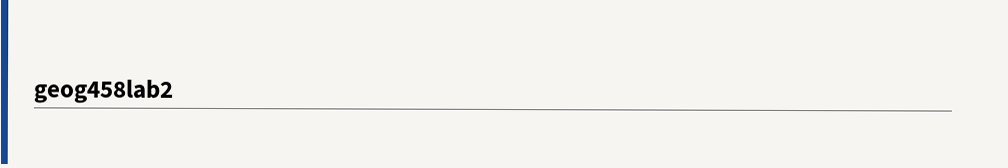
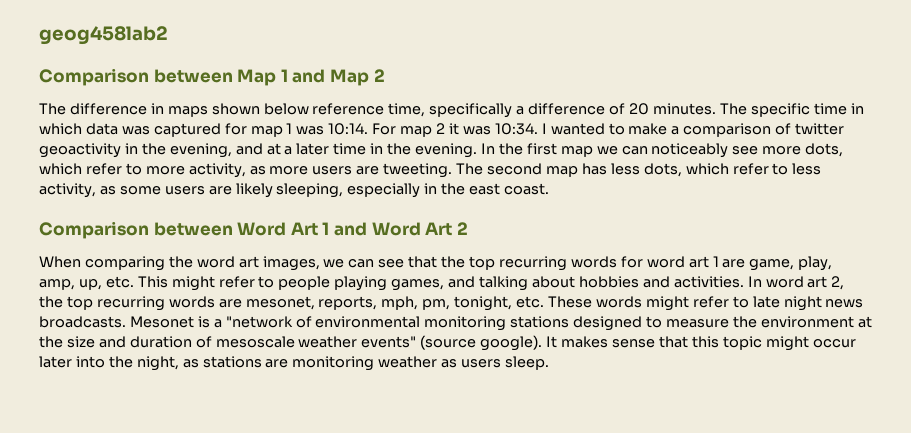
(174, 91) none -> [39,68,385,86] [39,103,864,118] [39,123,845,137] [39,143,844,158] [39,163,822,178] [39,183,550,198] [39,221,468,239] [39,256,833,271] [39,276,845,291] [39,296,864,311] [39,316,872,331] [39,335,856,351] [39,356,550,371] // Comparison between Map 1 and Map 2 // The difference in maps shown below reference time, specifically a difference of 20 minutes. The specific time in which data was captured for map 1 was 10:14. For map 2 it was 10:34. I wanted to make a comparison of twitter geoactivity in the evening, and at a later time in the evening. In the first map we can noticeably see more dots, which refer to more activity, as more users are tweeting. The second map has less dots, which refer to less activity, as some users are likely sleeping, especially in the east coast. // Comparison between Word Art 1 and Word Art 2 // When comparing the word art images, we can see that the top recurring words for word art 1 are game, play, amp, up, etc. This might refer to people playing games, and talking about hobbies and activities. In word art 2, the top recurring words are mesonet, reports, mph, pm, tonight, etc. These words might refer to late night news broadcasts. Mesonet is a "network of environmental monitoring stations designed to measure the environment at the size and duration of mesoscale weather events" (source google). It makes sense that this topic might occur later into the night, as stations are monitoring weather as users sleep.

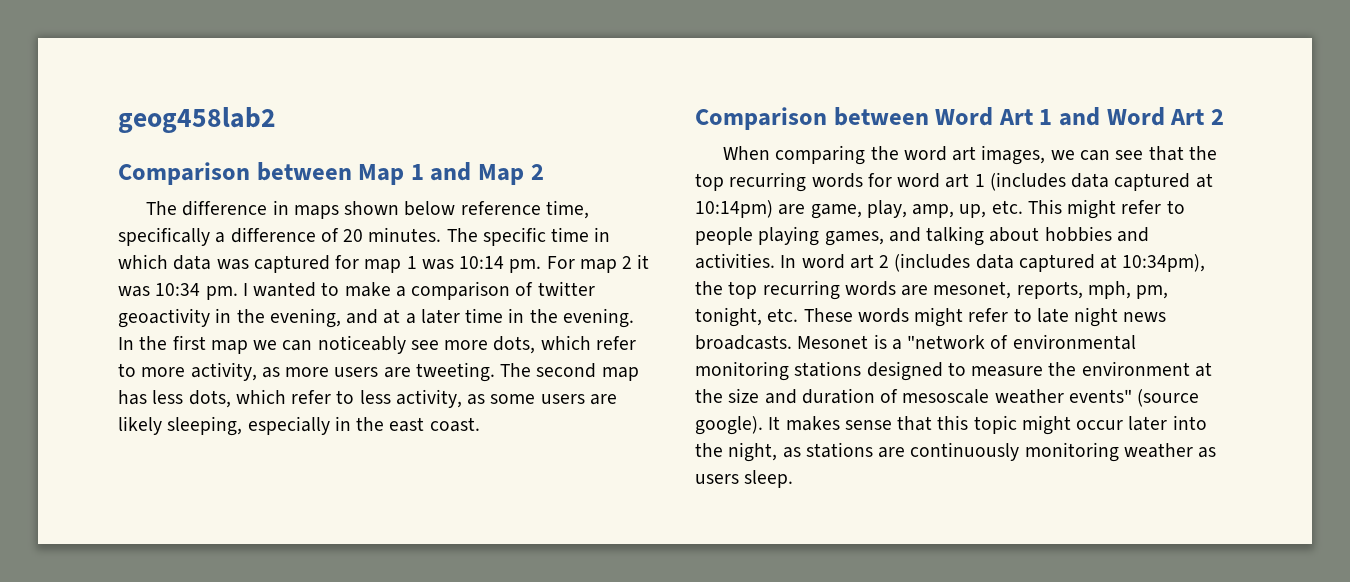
[328,123,369,135] 10:14. -> [459,256,542,273] 10:14 pm.
[494,123,538,135] 10:34. -> [155,283,238,300] 10:34 pm.
(719, 261) none -> [989,172,1213,191] [695,200,773,218] (includes data captured at 10:14pm)
[831,276,845,290] 2, -> [879,253,1206,272] 2 (includes data captured at 10:34pm),
(289, 363) none -> [910,442,1020,461] continuously

